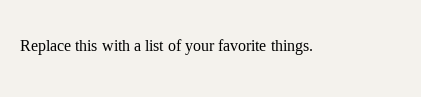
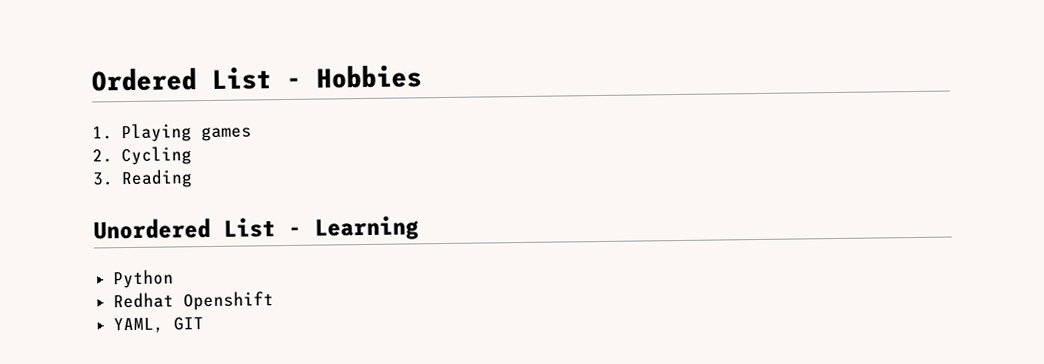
[20,39,313,55] Replace this with a list of your favorite things. -> [91,64,422,92] [92,123,252,143] [92,146,192,166] [92,169,193,189] [93,215,419,241] [112,269,174,289] [112,291,274,311] [112,317,204,334] Ordered List - Hobbies // 1. Playing games // 2. Cycling // 3. Reading // Unordered List - Learning // Python // Redhat Openshift // YAML, GIT

